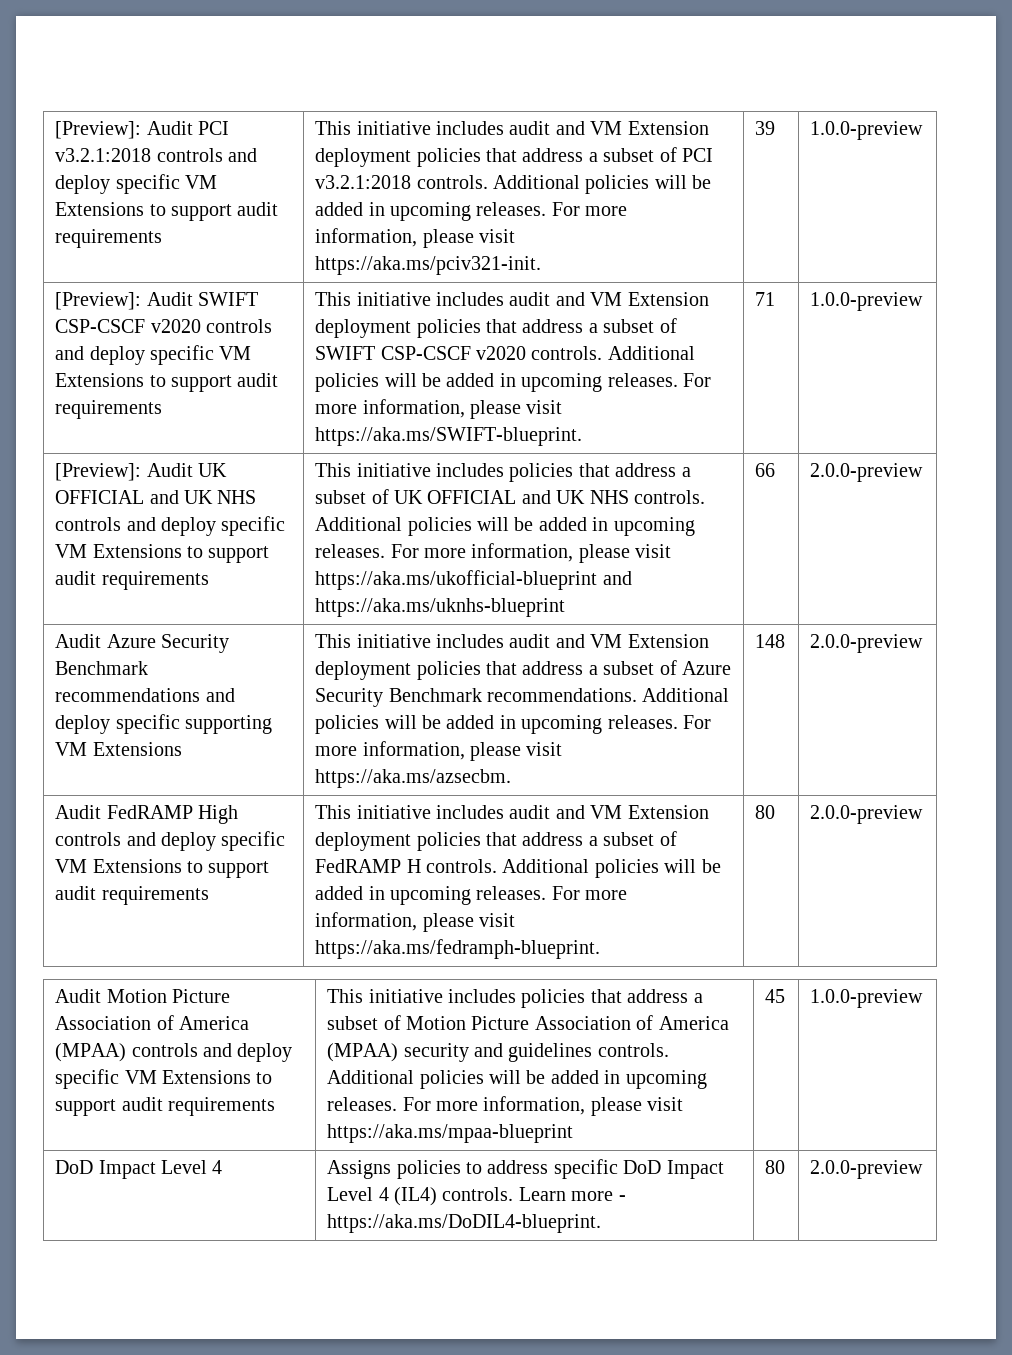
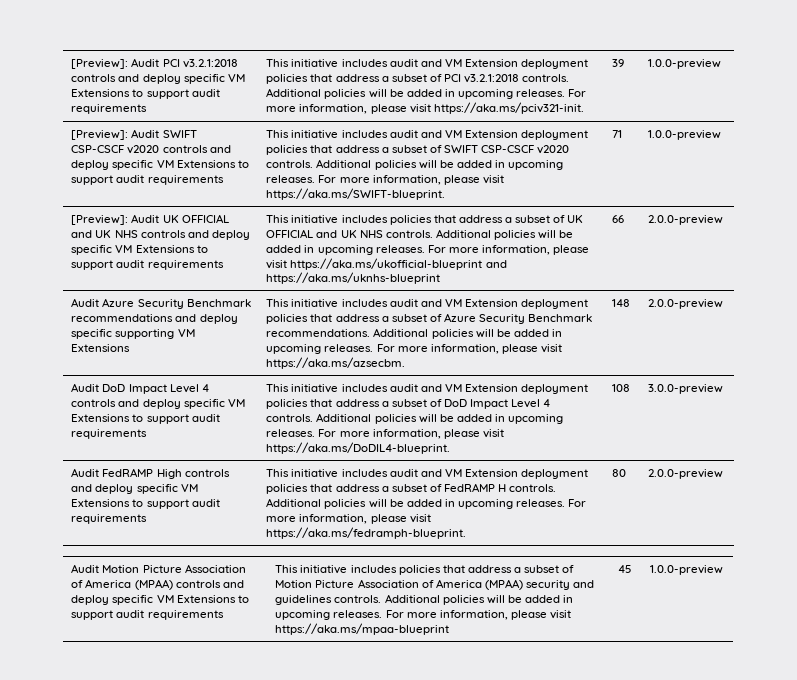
(924, 643) none -> [71,383,209,394] [71,399,245,409] [71,414,220,424] [71,429,148,439] [266,384,589,394] [266,399,551,409] [266,413,564,424] [266,429,504,439] [266,442,451,454] [612,384,631,392] [648,384,724,394] // Audit DoD Impact Level 4 controls and deploy specific VM Extensions to support audit requirements | This initiative includes audit and VM Extension deployment policies that address a subset of DoD Impact Level 4 controls. Additional policies will be added in upcoming releases. For more information, please visit https://aka.ms/DoDIL4-blueprint. | 108 | 3.0.0-preview
[55,1160,223,1179] [327,1159,724,1179] [327,1187,626,1206] [327,1214,602,1233] [765,1160,786,1174] [810,1160,924,1179] // DoD Impact Level 4 | Assigns policies to address specific DoD Impact Level 4 (IL4) controls. Learn more - https://aka.ms/DoDIL4-blueprint. | 80 | 2.0.0-preview -> (724, 570) none

